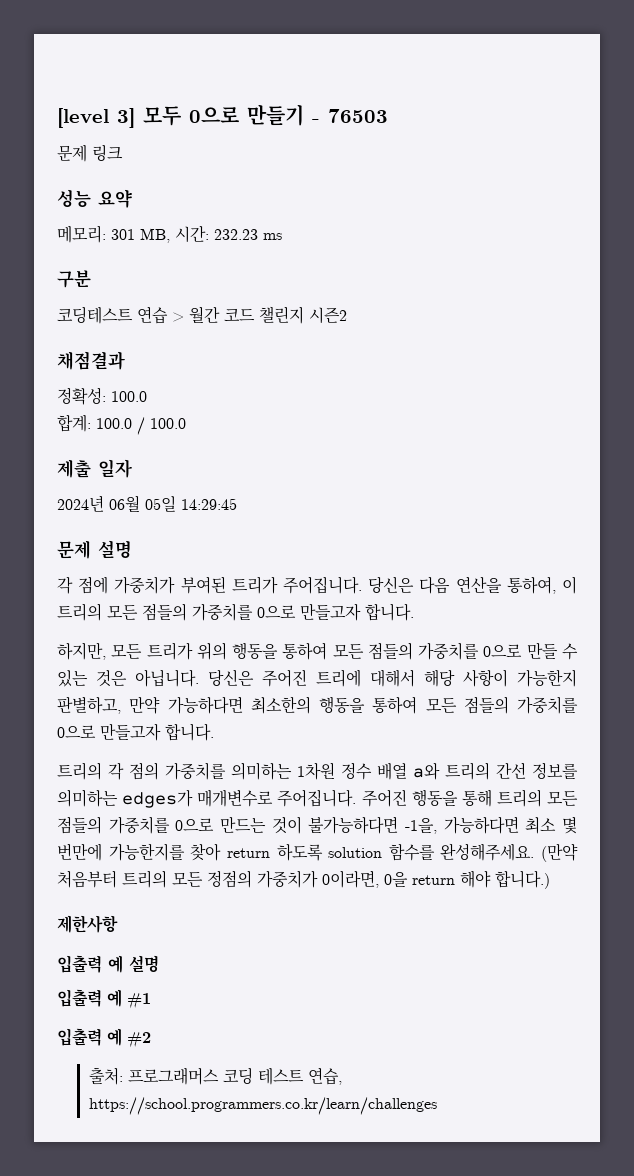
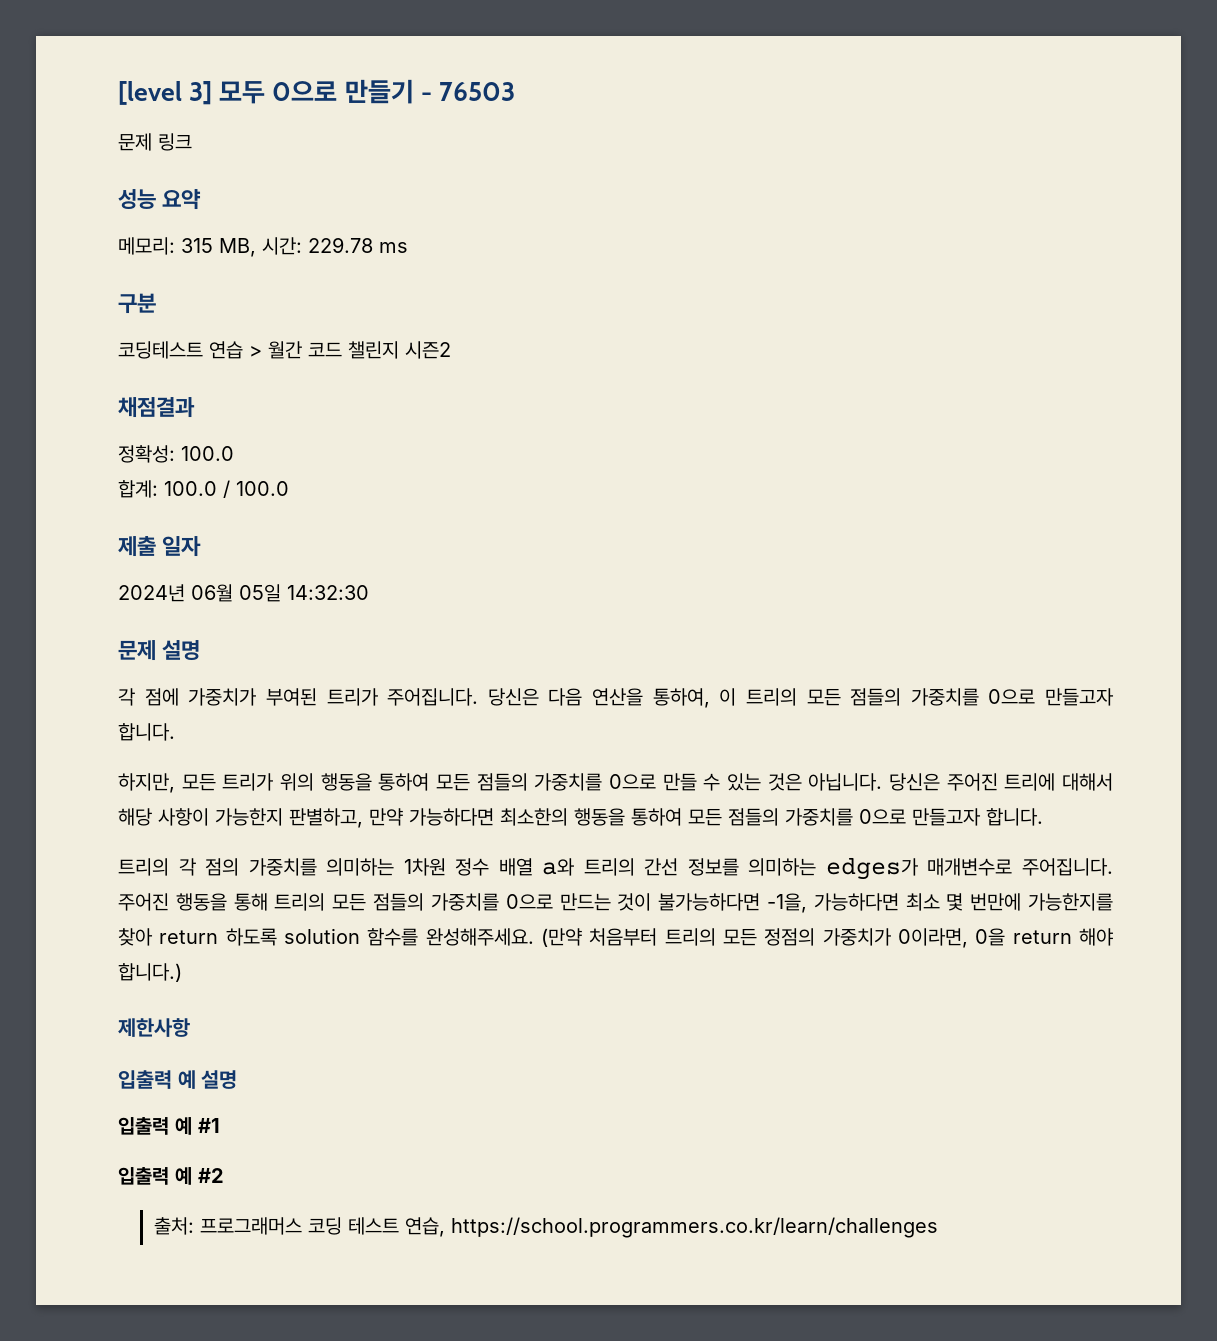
[111,229,135,240] 301 -> [181,238,213,253] 315
[214,229,258,240] 232.23 -> [308,237,373,253] 229.78
[181,498,237,510] 14:29:45 -> [287,585,369,600] 14:32:30

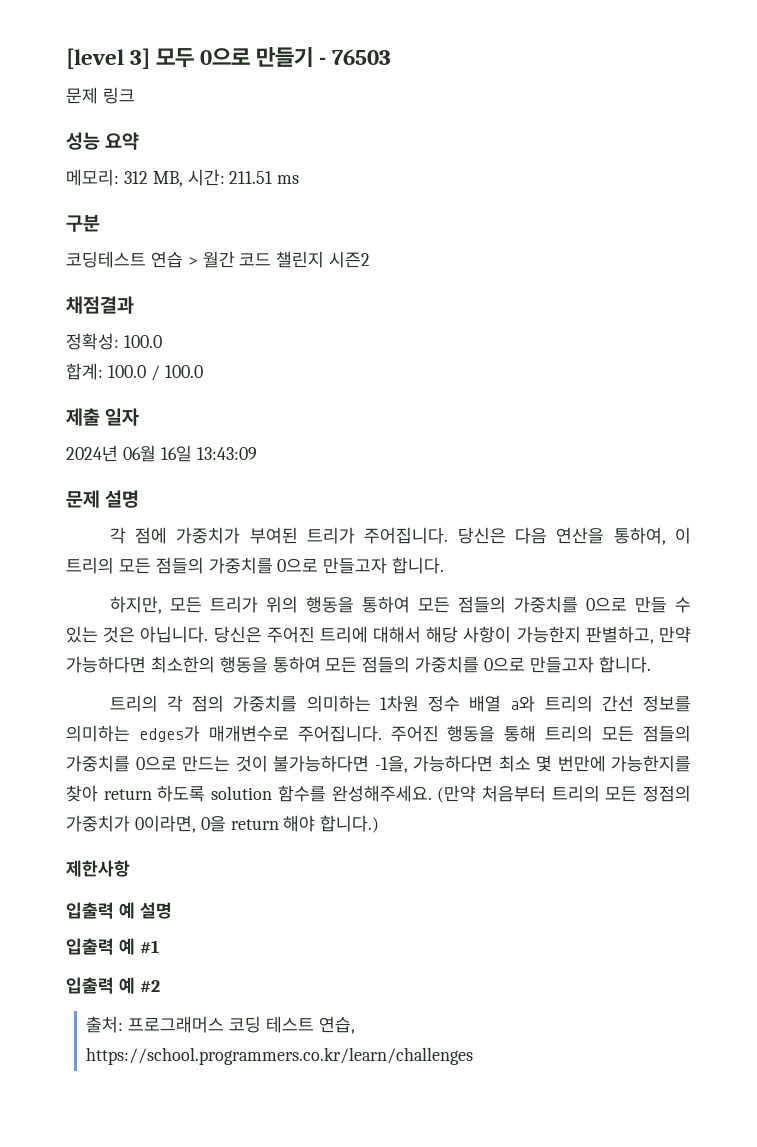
[181,238,213,253] 315 -> [123,171,148,184] 312
[308,237,373,253] 229.78 -> [229,171,273,184] 211.51
[239,584,369,602] 05일 14:32:30 -> [160,445,257,462] 16일 13:43:09

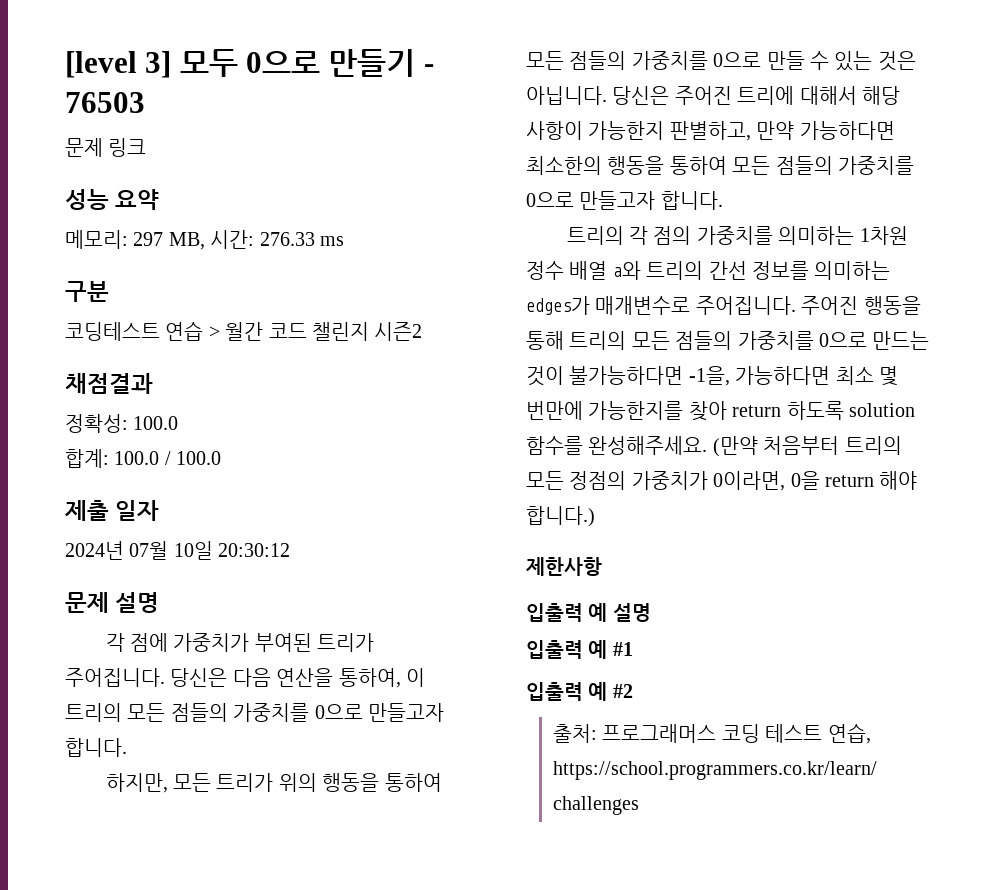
[123,171,148,184] 312 -> [133,232,164,246] 297
[229,171,273,184] 211.51 -> [259,232,315,246] 276.33
[122,445,257,462] 06월 16일 13:43:09 -> [129,541,291,560] 07월 10일 20:30:12

